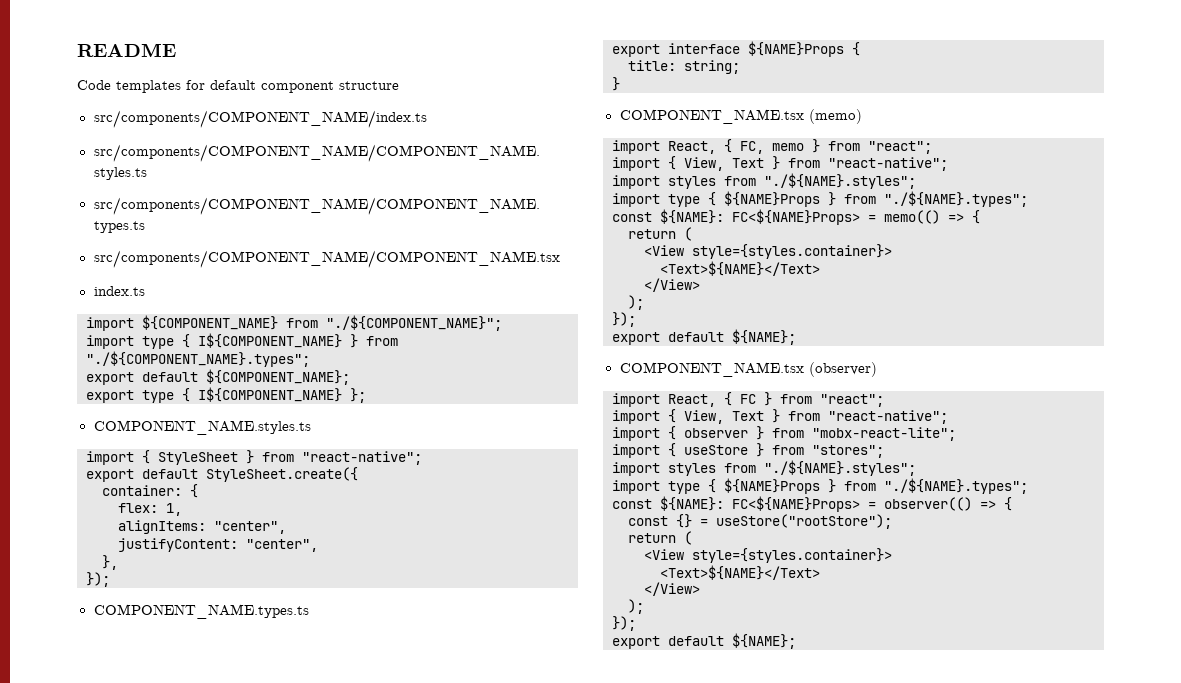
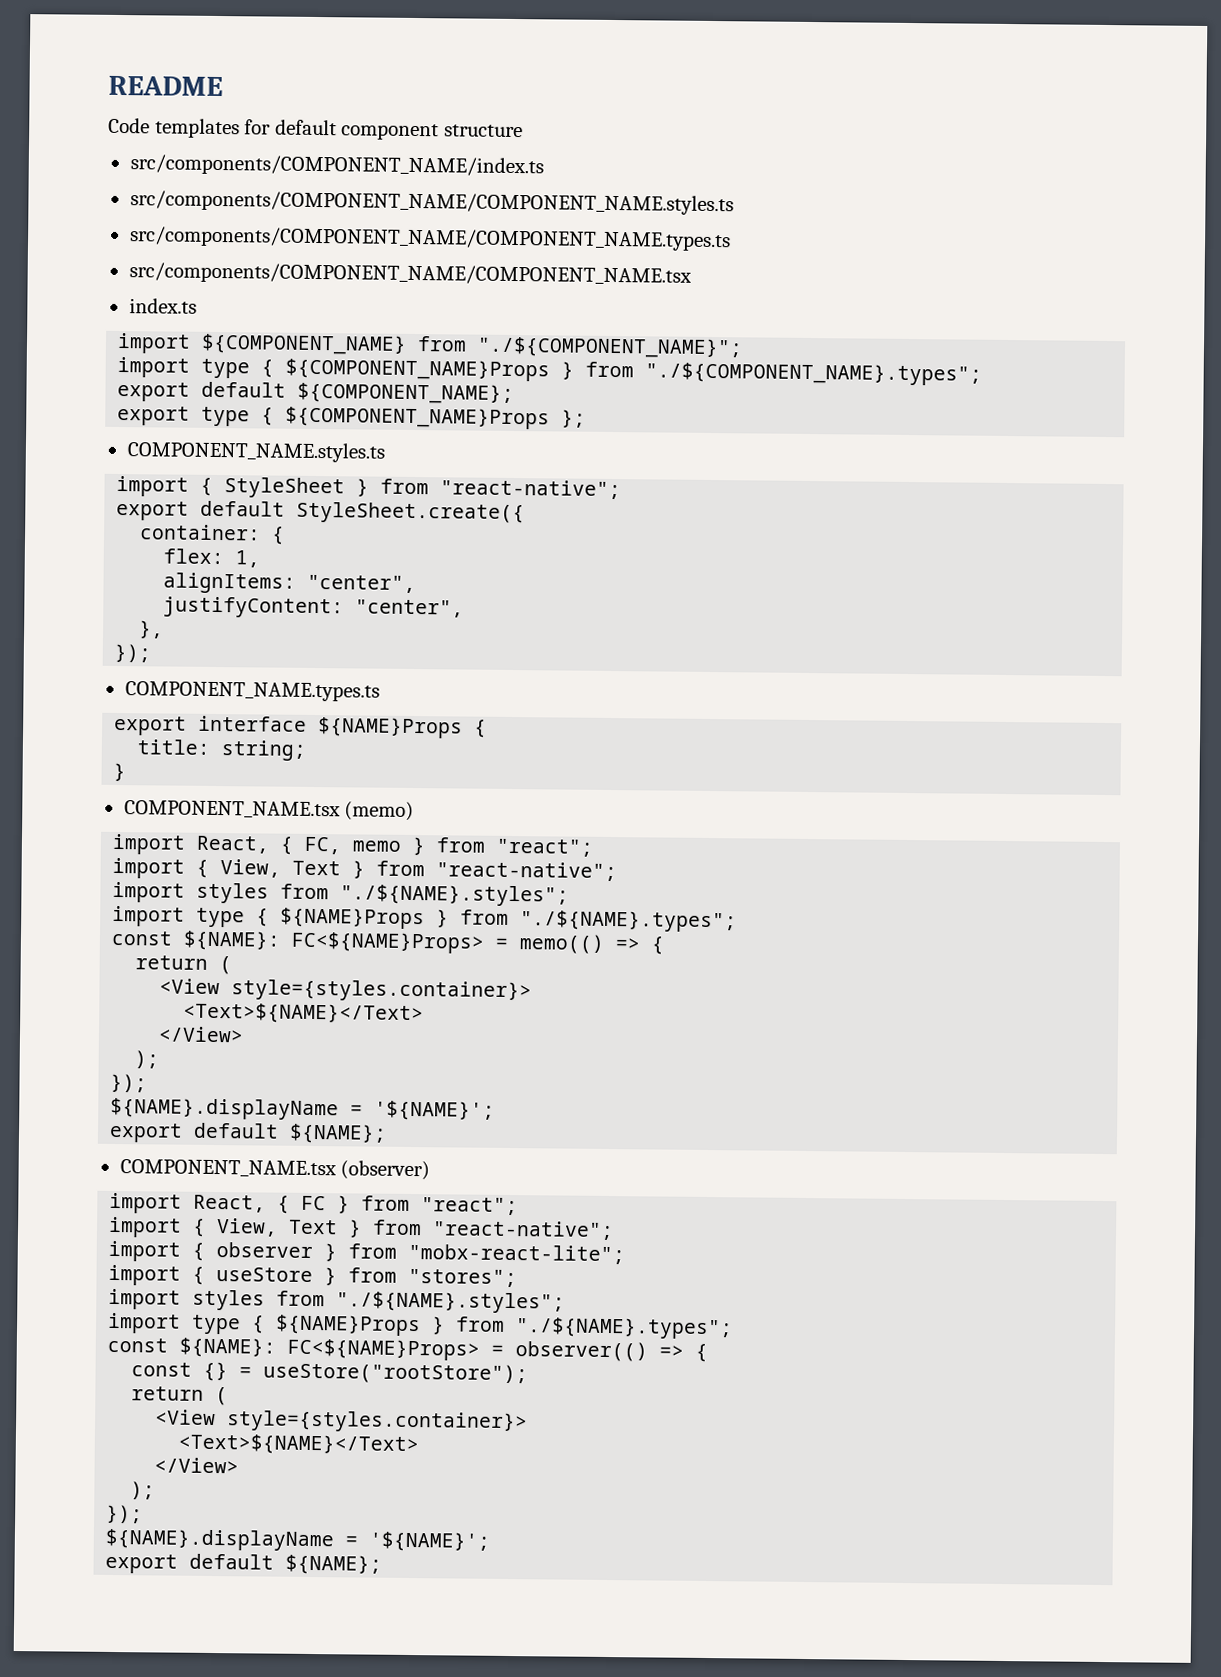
[198,333,342,348] I${COMPONENT_NAME} -> [285,358,551,382] ${COMPONENT_NAME}Props
[198,387,342,402] I${COMPONENT_NAME} -> [285,406,551,430] ${COMPONENT_NAME}Props
(636, 319) none -> [110,1097,496,1121] // ${NAME}.displayName = '${NAME}';
(636, 623) none -> [105,1528,491,1552] // ${NAME}.displayName = '${NAME}';

